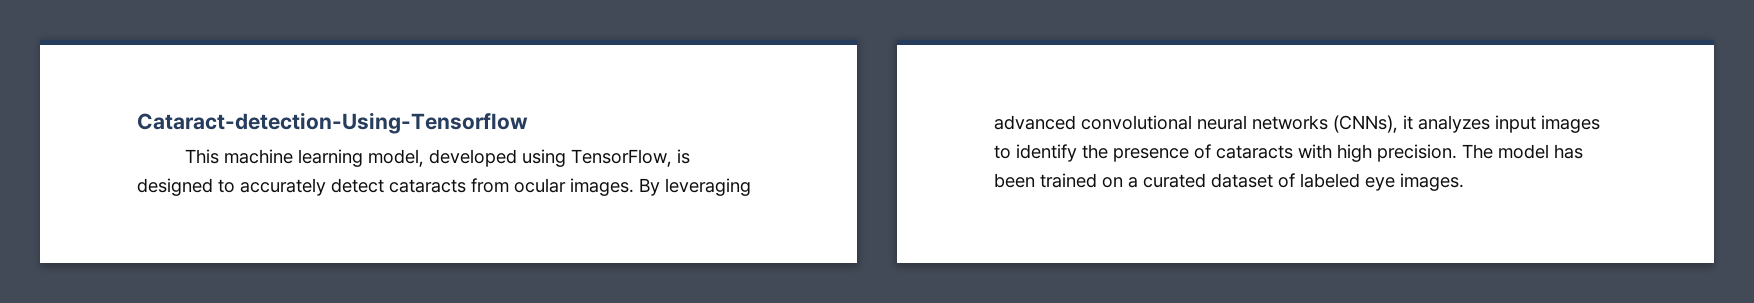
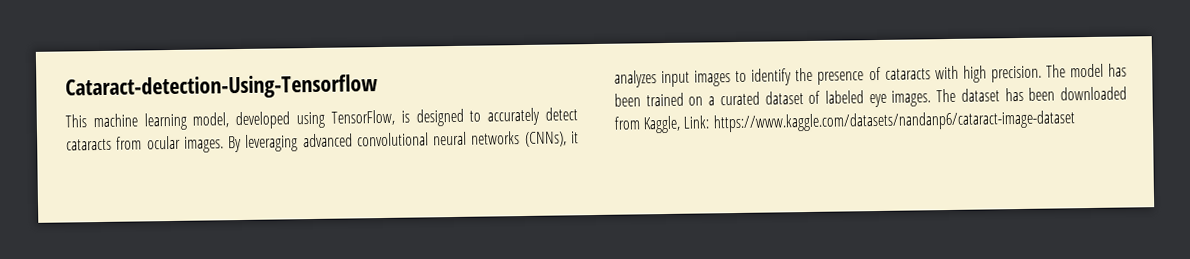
(1464, 182) none -> [936,86,1127,103] [614,110,1076,134] The dataset has been downloaded from Kaggle, Link: https://www.kaggle.com/datasets/nandanp6/cataract-image-dataset

